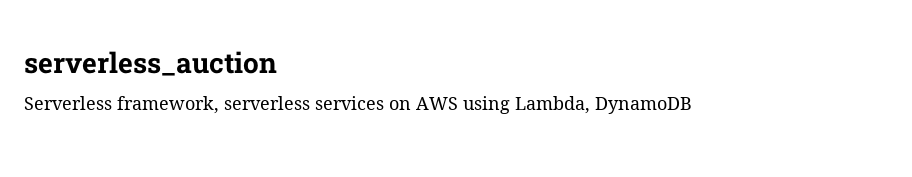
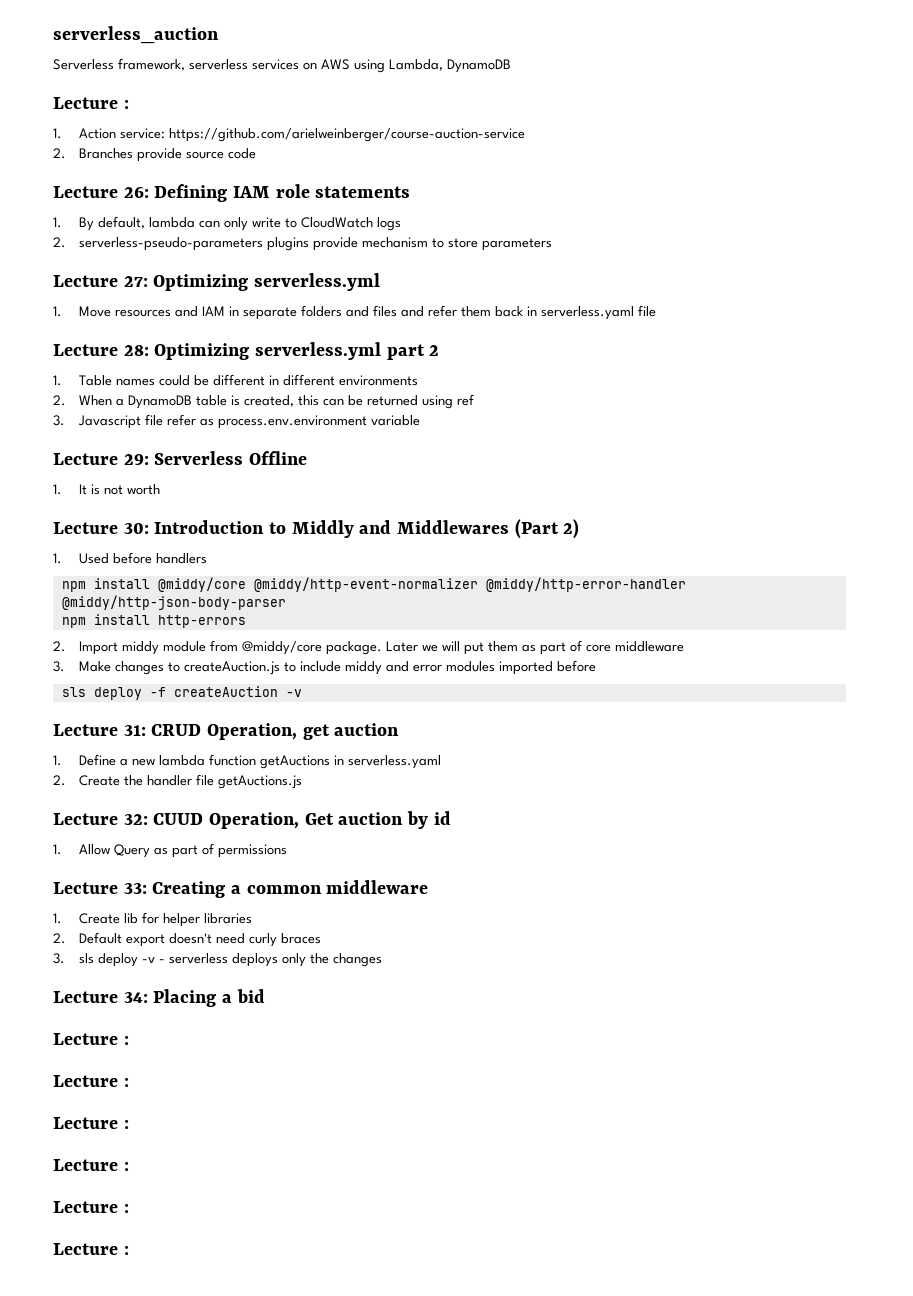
(692, 105) none -> [53,97,129,109] [53,128,525,142] [53,148,256,162] [53,184,411,202] [53,216,401,231] [53,237,552,251] [53,273,381,291] [53,305,656,320] [53,342,440,360] [53,374,418,386] [53,394,474,409] [53,414,420,429] [53,451,308,465] [53,484,160,495] [53,519,580,539] [53,552,207,564] [61,577,686,592] [61,595,286,610] [61,614,246,628] [53,640,684,655] [53,660,596,675] [61,686,302,700] [53,723,400,740] [53,754,441,769] [53,774,302,789] [53,811,451,829] [53,843,287,858] [53,880,429,898] [53,912,252,927] [53,932,321,947] [53,953,382,967] [53,989,265,1007] [53,1033,129,1045] [53,1075,129,1087] [53,1117,129,1129] [53,1159,129,1171] [53,1201,129,1213] [53,1243,129,1255] // Lecture : // 1. Action service: https://github.com/arielweinberger/course-auction-service // 2. Branches provide source code // Lecture 26: Defining IAM role statements // 1. By default, lambda can only write to CloudWatch logs // 2. serverless-pseudo-parameters plugins provide mechanism to store parameters // Lecture 27: Optimizing serverless.yml // 1. Move resources and IAM in separate folders and files and refer them back in serverless.yaml file // Lecture 28: Optimizing serverless.yml part 2 // 1. Table names could be different in different environments // 2. When a DynamoDB table is created, this can be returned using ref // 3. Javascript file refer as process.env.environment variable // Lecture 29: Serverless Offline // 1. It is not worth // Lecture 30: Introduction to Middly and Middlewares (Part 2) // 1. Used before handlers // npm install @middy/core @middy/http-event-normalizer @middy/http-error-handler @middy/http-json-body-parser // npm install http-errors // 2. Import middy module from @middy/core package. Later we will put them as part of core middleware // 3. Make changes to createAuction.js to include middy and error modules imported before // sls deploy -f createAuction -v // Lecture 31: CRUD Operation, get auction // 1. Define a new lambda function getAuctions in serverless.yaml // 2. Create the handler file getAuctions.js // Lecture 32: CUUD Operation, Get auction by id // 1. Allow Query as part of permissions // Lecture 33: Creating a common middleware // 1. Create lib for helper libraries // 2. Default export doesn't need curly braces // 3. sls deploy -v - serverless deploys only the changes // Lecture 34: Placing a bid // Lecture : // Lecture : // Lecture : // Lecture : // Lecture : // Lecture :

